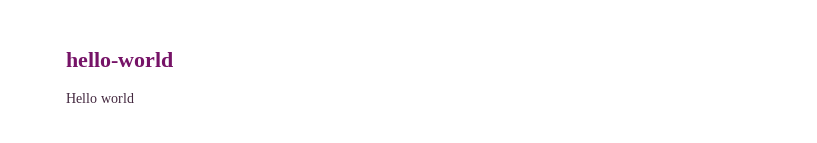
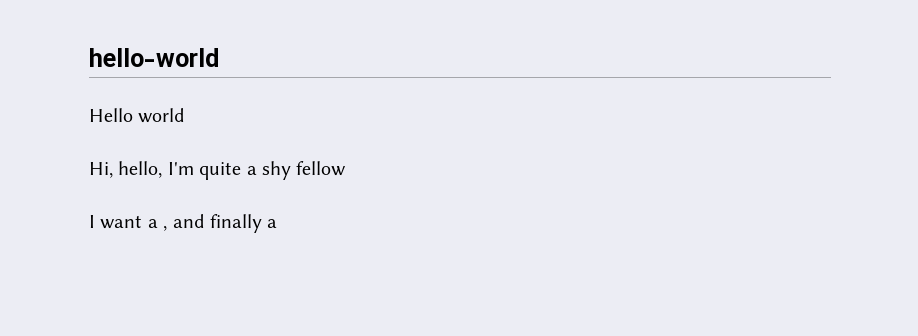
(134, 98) none -> [89,161,347,180] [89,214,278,233] // Hi, hello, I'm quite a shy fellow // I want a , and finally a

